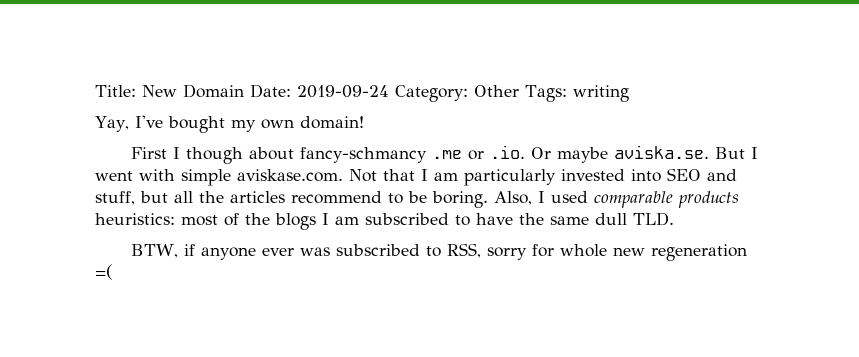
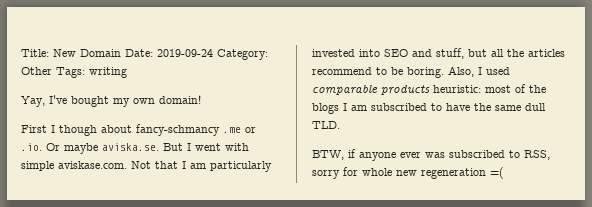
[95,213,175,225] heuristics: -> [433,85,481,93] heuristic:

